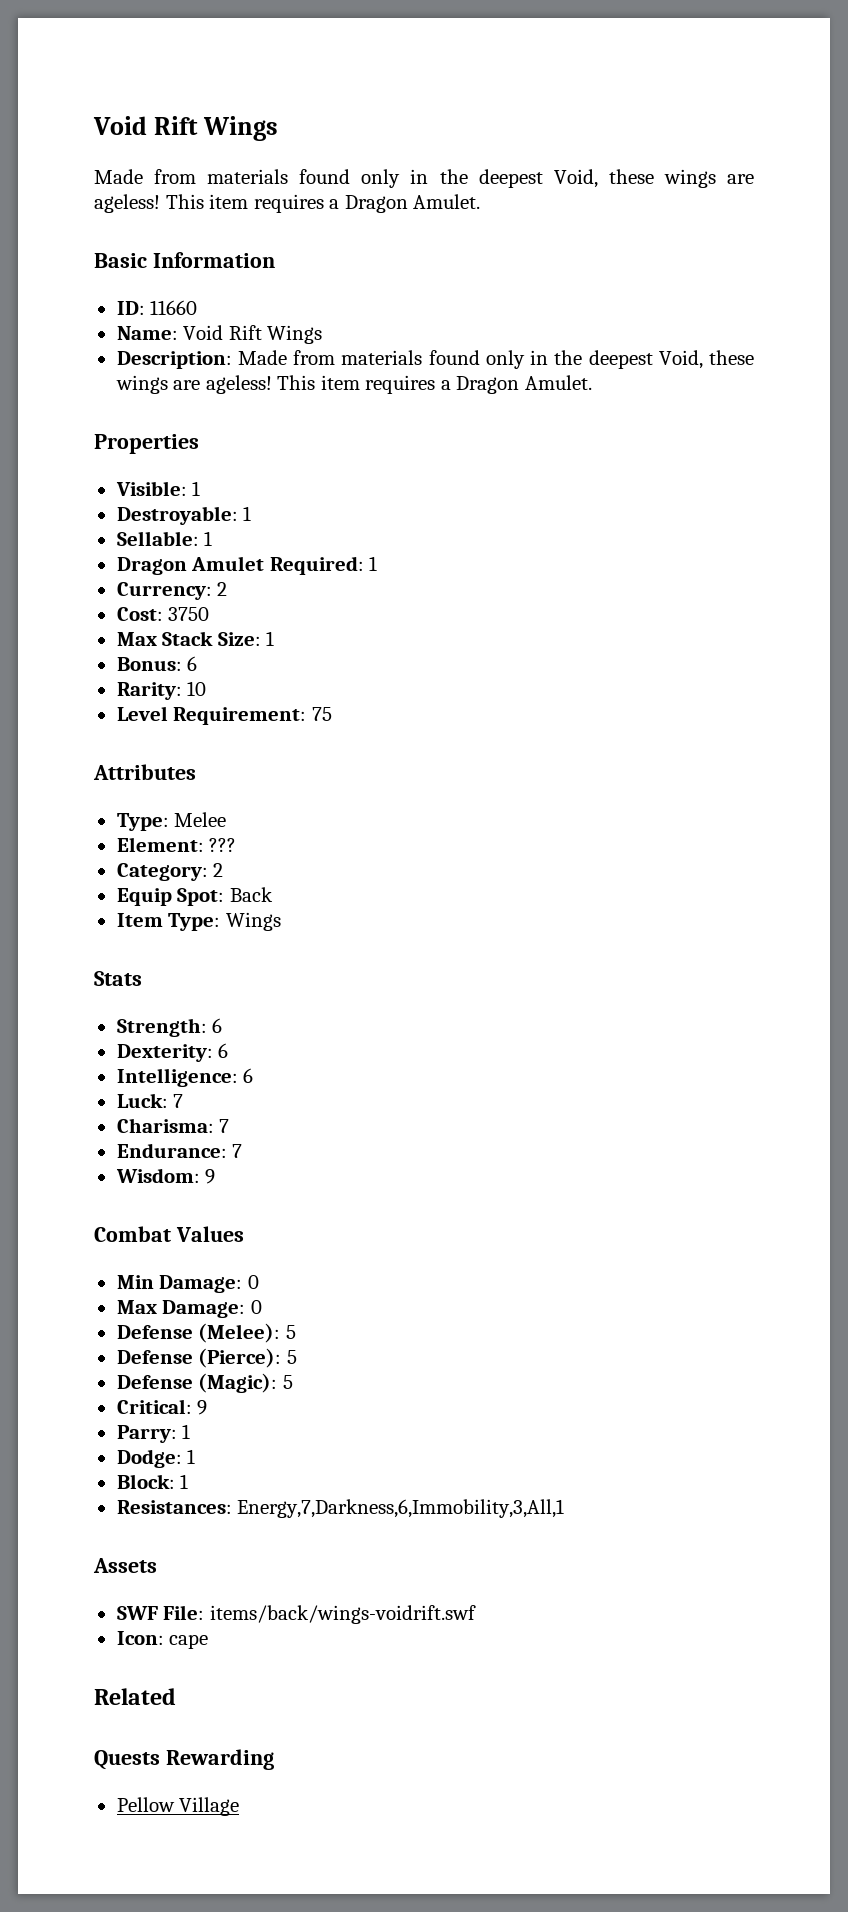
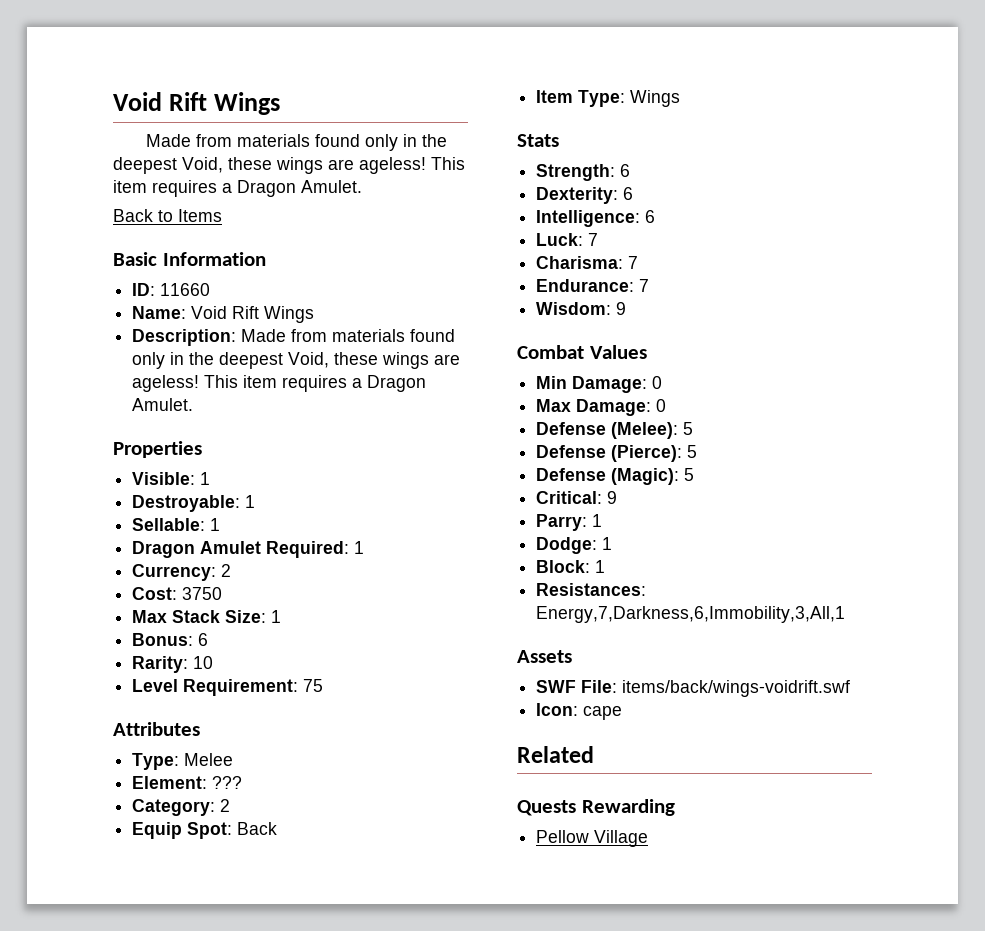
(481, 201) none -> [113,209,222,222] // Back to Items

